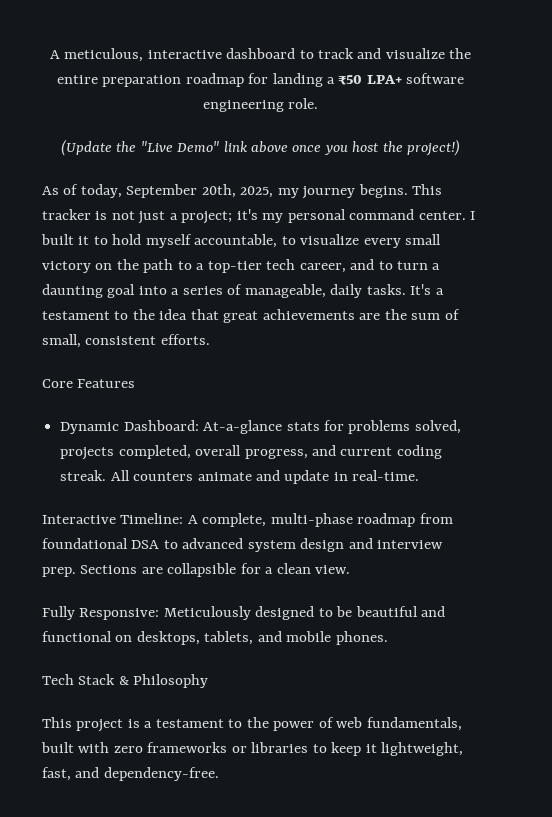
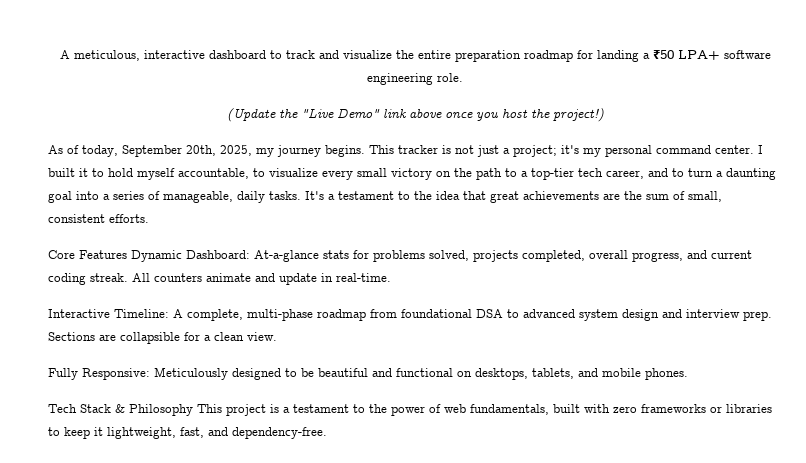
(136, 383) // -> (127, 254) none
(209, 681) // -> (193, 410) none

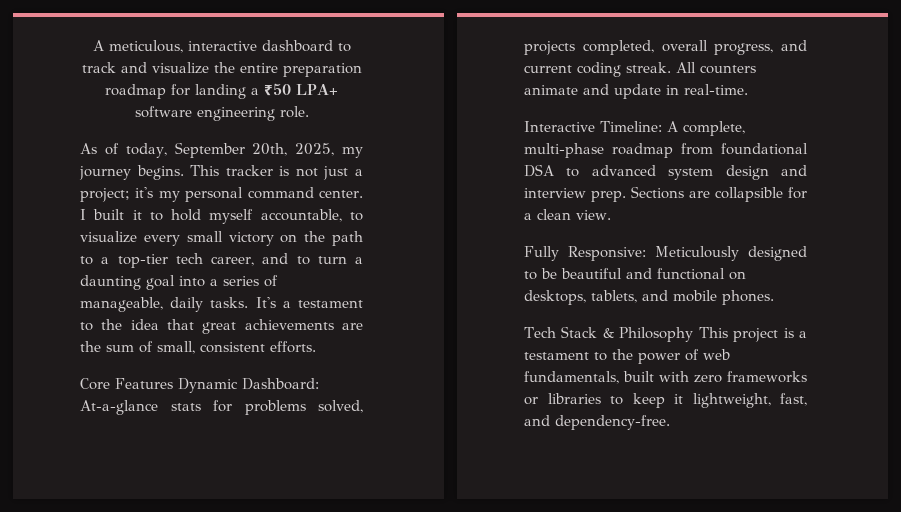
[226,108,604,122] // (Update the "Live Demo" link above once you host the project!) -> (309, 112) none

